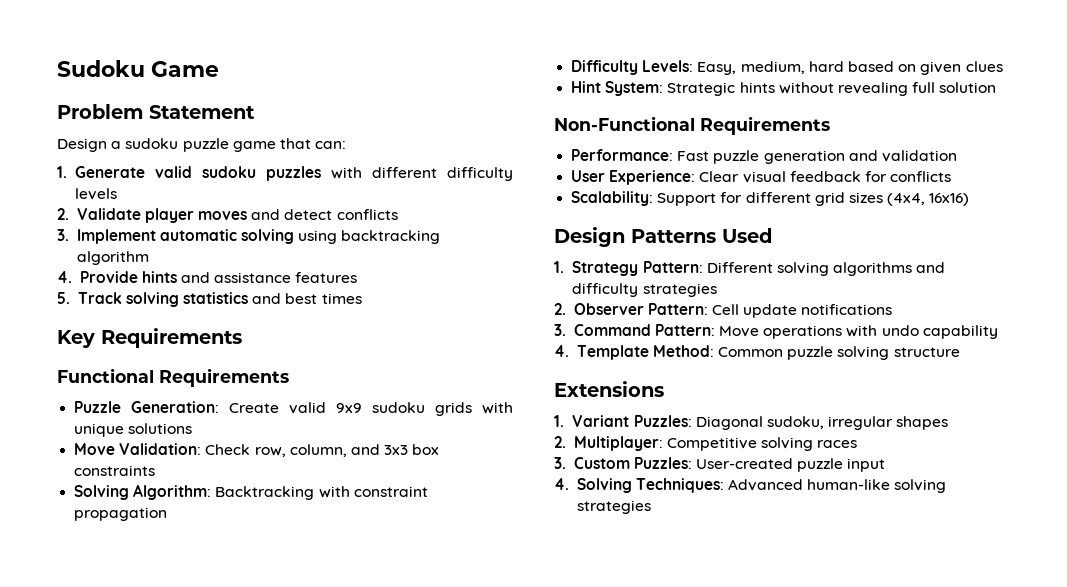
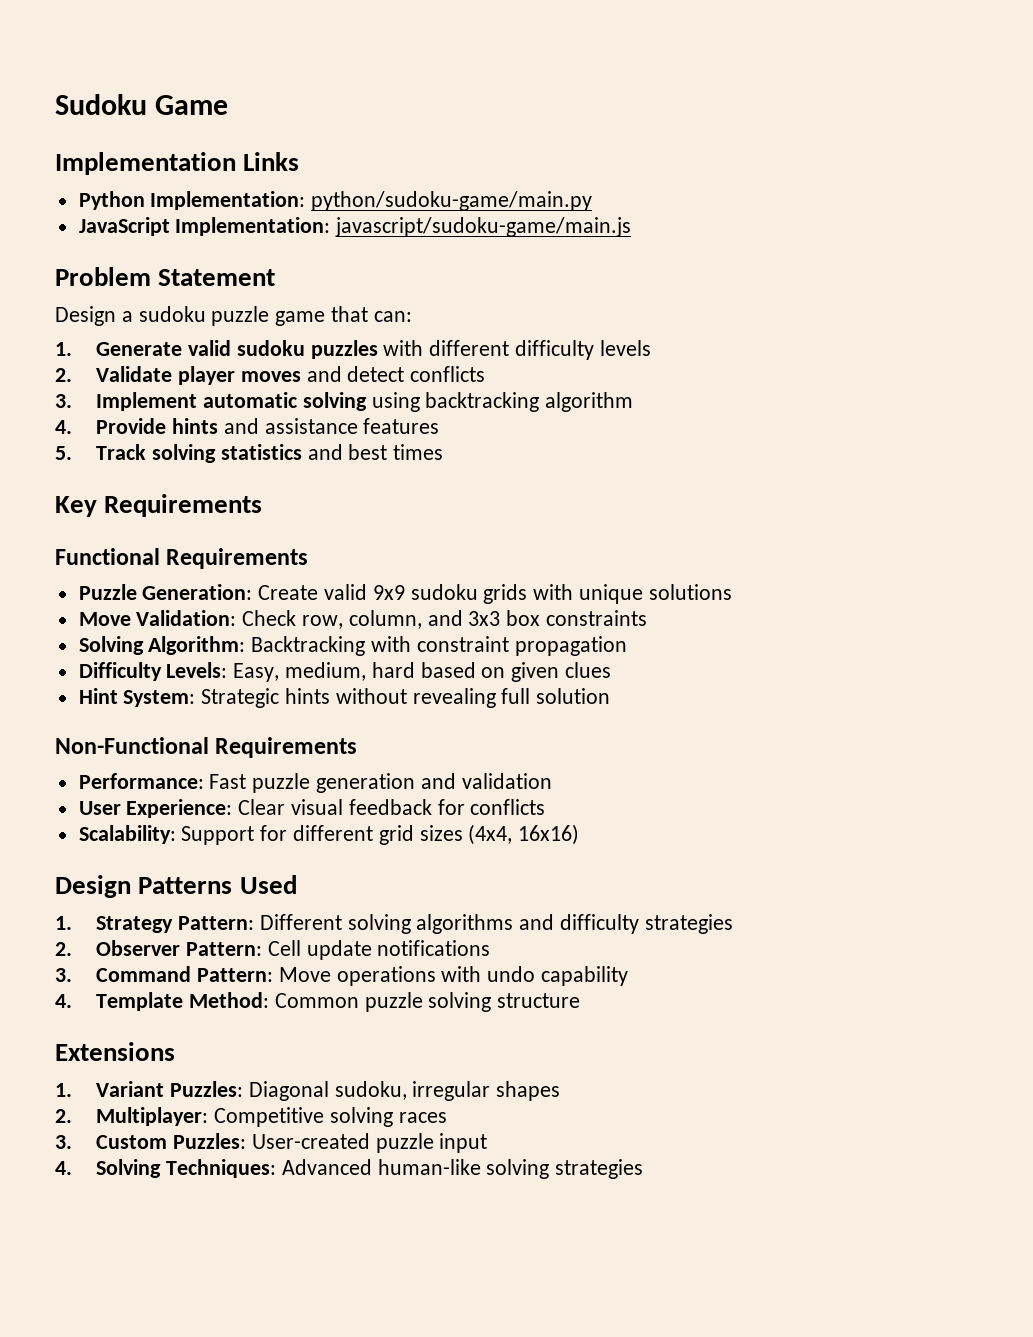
(219, 69) none -> [55,152,300,175] [78,191,593,211] [78,217,632,237] // Implementation Links // Python Implementation: python/sudoku-game/main.py // JavaScript Implementation: javascript/sudoku-game/main.js

